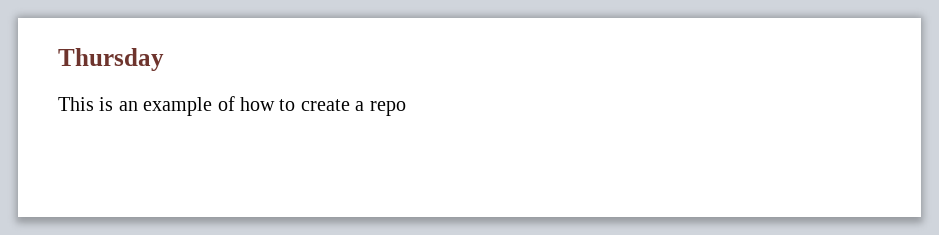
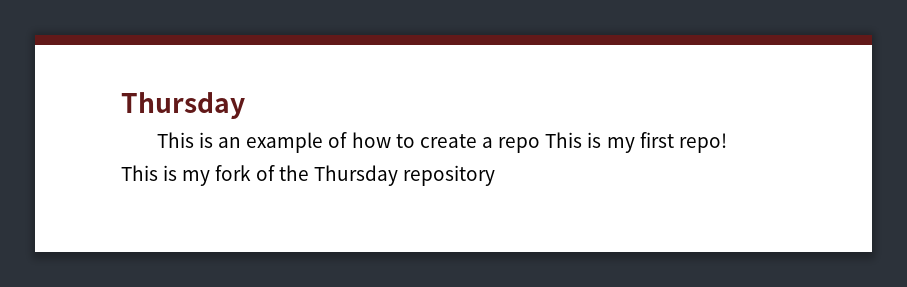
(406, 108) none -> [545,132,727,153] [121,165,495,186] This is my first repo! // This is my fork of the Thursday repository

